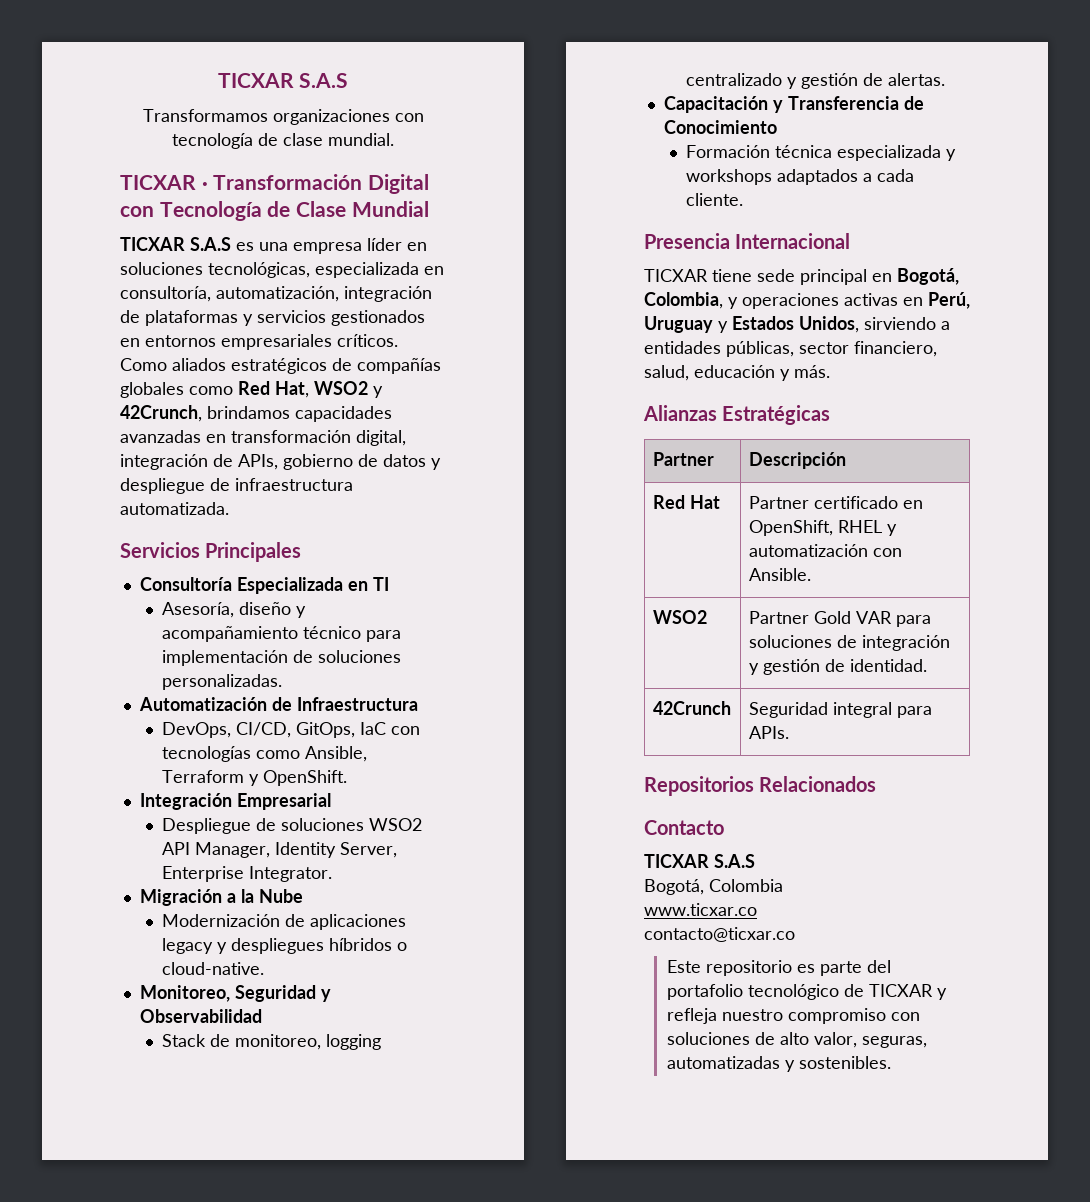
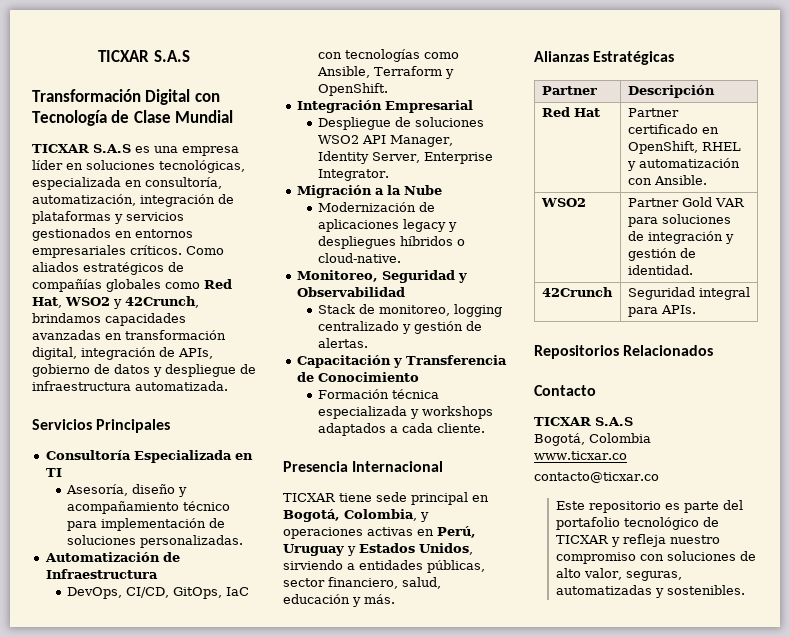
[217,73,349,88] [142,109,424,125] [172,133,394,149] [120,175,208,190] TICXAR S.A.S // Transformamos organizaciones con tecnología de clase mundial. // TICXAR · -> [98,50,190,62] TICXAR S.A.S //

